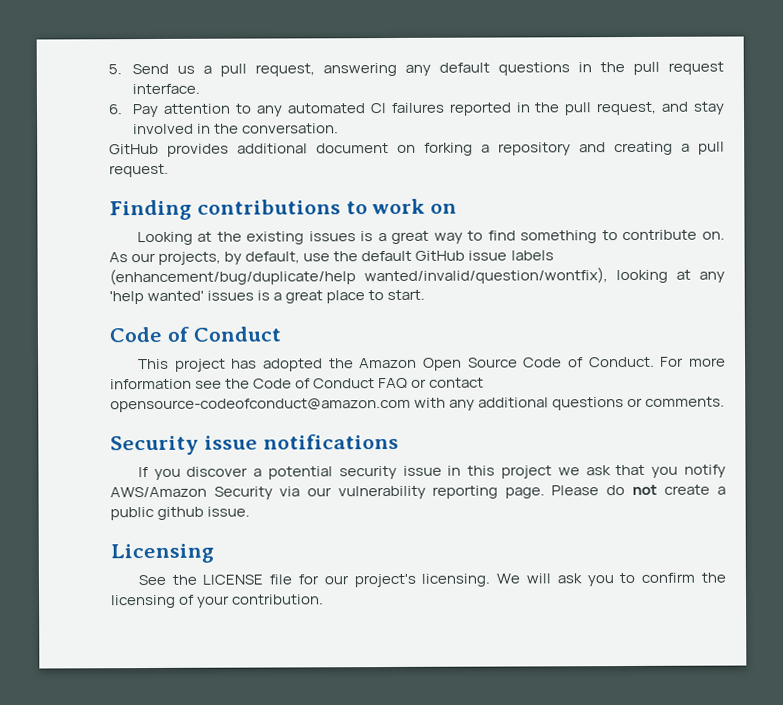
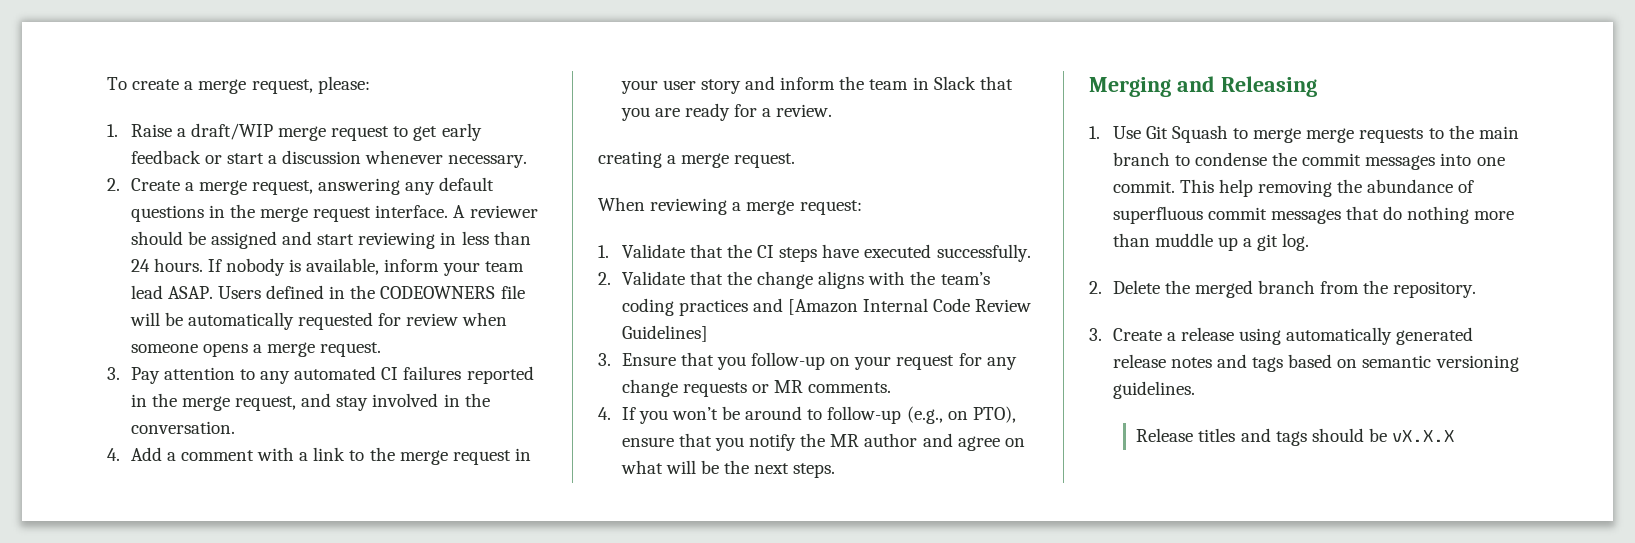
[108,63,248,77] 5. Send us a pull -> [107,76,370,94] [107,123,482,141] [130,150,528,168] [107,178,247,195] To create a merge request, please: // 1. Raise a draft/WIP merge request to get early feedback or start a discussion whenever necessary. // 2. Create a merge
[633,61,661,75] pull -> [260,207,309,222] merge
[108,104,122,115] // 6. -> [453,205,538,218] [130,231,531,249] [130,258,524,276] [130,285,525,299] [129,312,508,330] [130,342,382,357] [107,367,120,380] A reviewer should be assigned and start reviewing in less than 24 hours. If nobody is available, inform your team lead ASAP. Users defined in the CODEOWNERS file will be automatically requested for review when someone opens a merge request. // 3.
[564,102,593,116] pull -> [181,396,230,411] merge
[109,142,606,157] GitHub provides additional document on forking a repository and -> [107,447,531,465] [620,76,1013,94] [620,103,833,121] 4. Add a comment with a link to the merge request in your user story and inform the team in Slack that you are ready for a review. //
[698,141,725,155] [109,163,169,178] [109,198,458,221] [136,229,725,246] [109,250,554,265] [109,267,725,286] [109,289,426,305] [109,326,281,343] [137,356,726,372] [110,377,485,390] [110,396,726,413] [110,433,399,456] [137,464,727,480] [110,484,726,500] [110,506,251,521] [110,543,214,564] [137,572,727,588] [111,594,325,609] pull request. // Finding contributions to work on // Looking at the existing issues is a great way to find something to contribute on. As our projects, by default, use the default GitHub issue labels (enhancement/bug/duplicate/help wanted/invalid/question/wontfix), looking at any 'help wanted' issues is a great place to start. // Code of Conduct // This project has adopted the Amazon Open Source Code of Conduct. For more information see the Code of Conduct FAQ or contact opensource-codeofconduct@amazon.com with any additional questions or comments. // Security issue notifications // If you discover a potential security issue in this project we ask that you notify AWS/Amazon Security via our vulnerability reporting page. Please do not create a public github issue. // Licensing // See the LICENSE file for our project's licensing. We will ask you to confirm the licensing of your contribution. -> [681,153,796,168] [598,197,862,215] [598,244,1031,262] [598,271,990,289] [621,298,1032,316] [621,325,708,342] [598,352,1017,370] [621,379,892,397] [598,406,1016,424] [621,433,1025,451] [620,460,836,478] [1089,76,1317,97] [1089,125,1519,143] [1112,152,1505,170] [1112,179,1475,197] [1112,206,1515,224] [1112,233,1310,251] [1089,280,1477,298] [1089,327,1474,345] [1112,354,1519,372] [1112,381,1195,399] [1136,428,1455,446] merge request. // When reviewing a merge request: // 1. Validate that the CI steps have executed successfully. // 2. Validate that the change aligns with the team’s coding practices and [Amazon Internal Code Review Guidelines] // 3. Ensure that you follow-up on your request for any change requests or MR comments. // 4. If you won’t be around to follow-up (e.g., on PTO), ensure that you notify the MR author and agree on what will be the next steps. // Merging and Releasing // 1. Use Git Squash to merge merge requests to the main branch to condense the commit messages into one commit. This help removing the abundance of superfluous commit messages that do nothing more than muddle up a git log. // 2. Delete the merged branch from the repository. // 3. Create a release using automatically generated release notes and tags based on semantic versioning guidelines. // Release titles and tags should be vX.X.X

